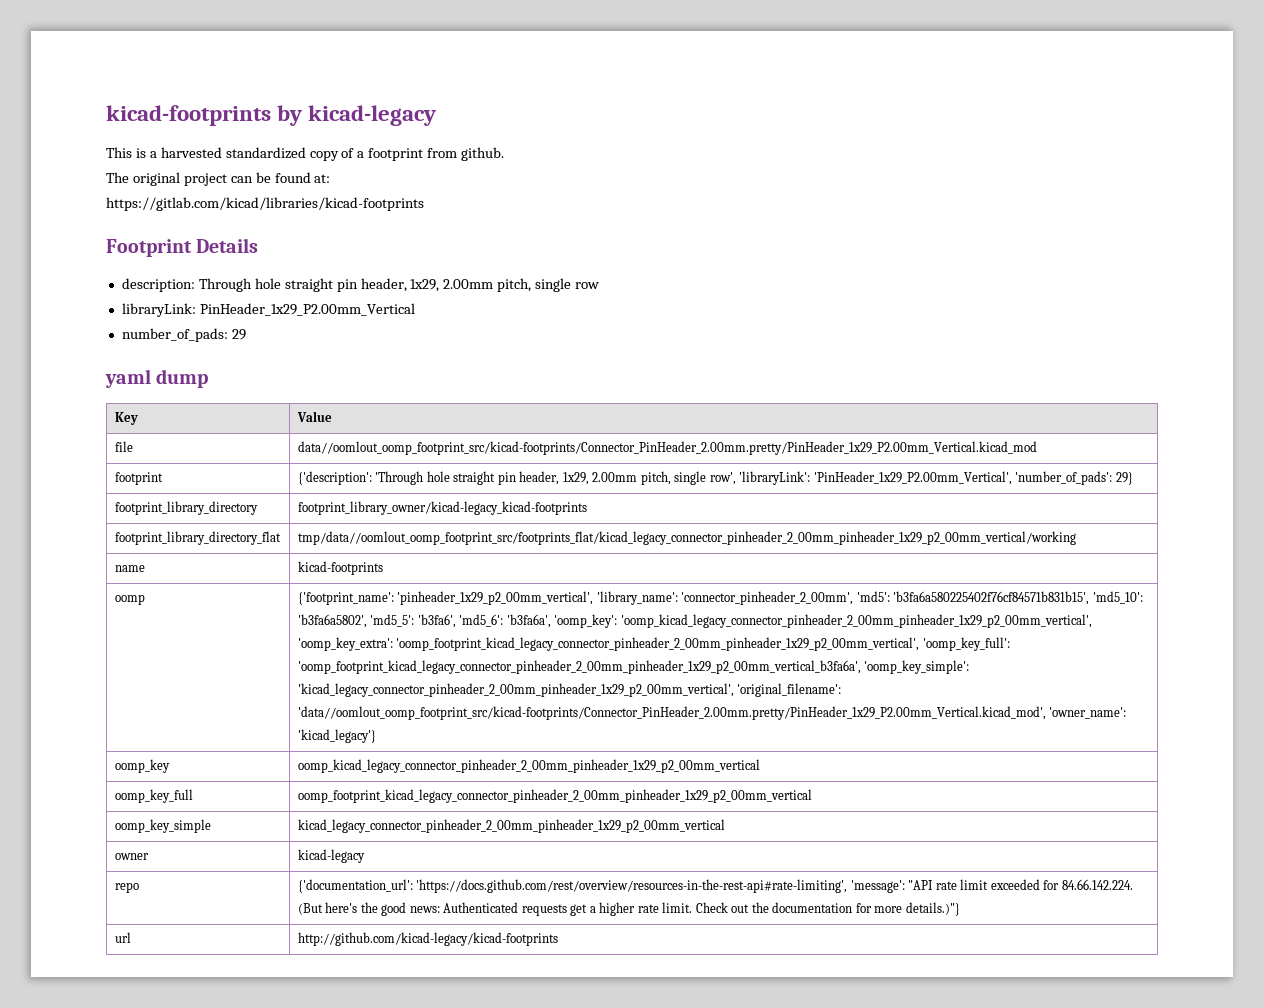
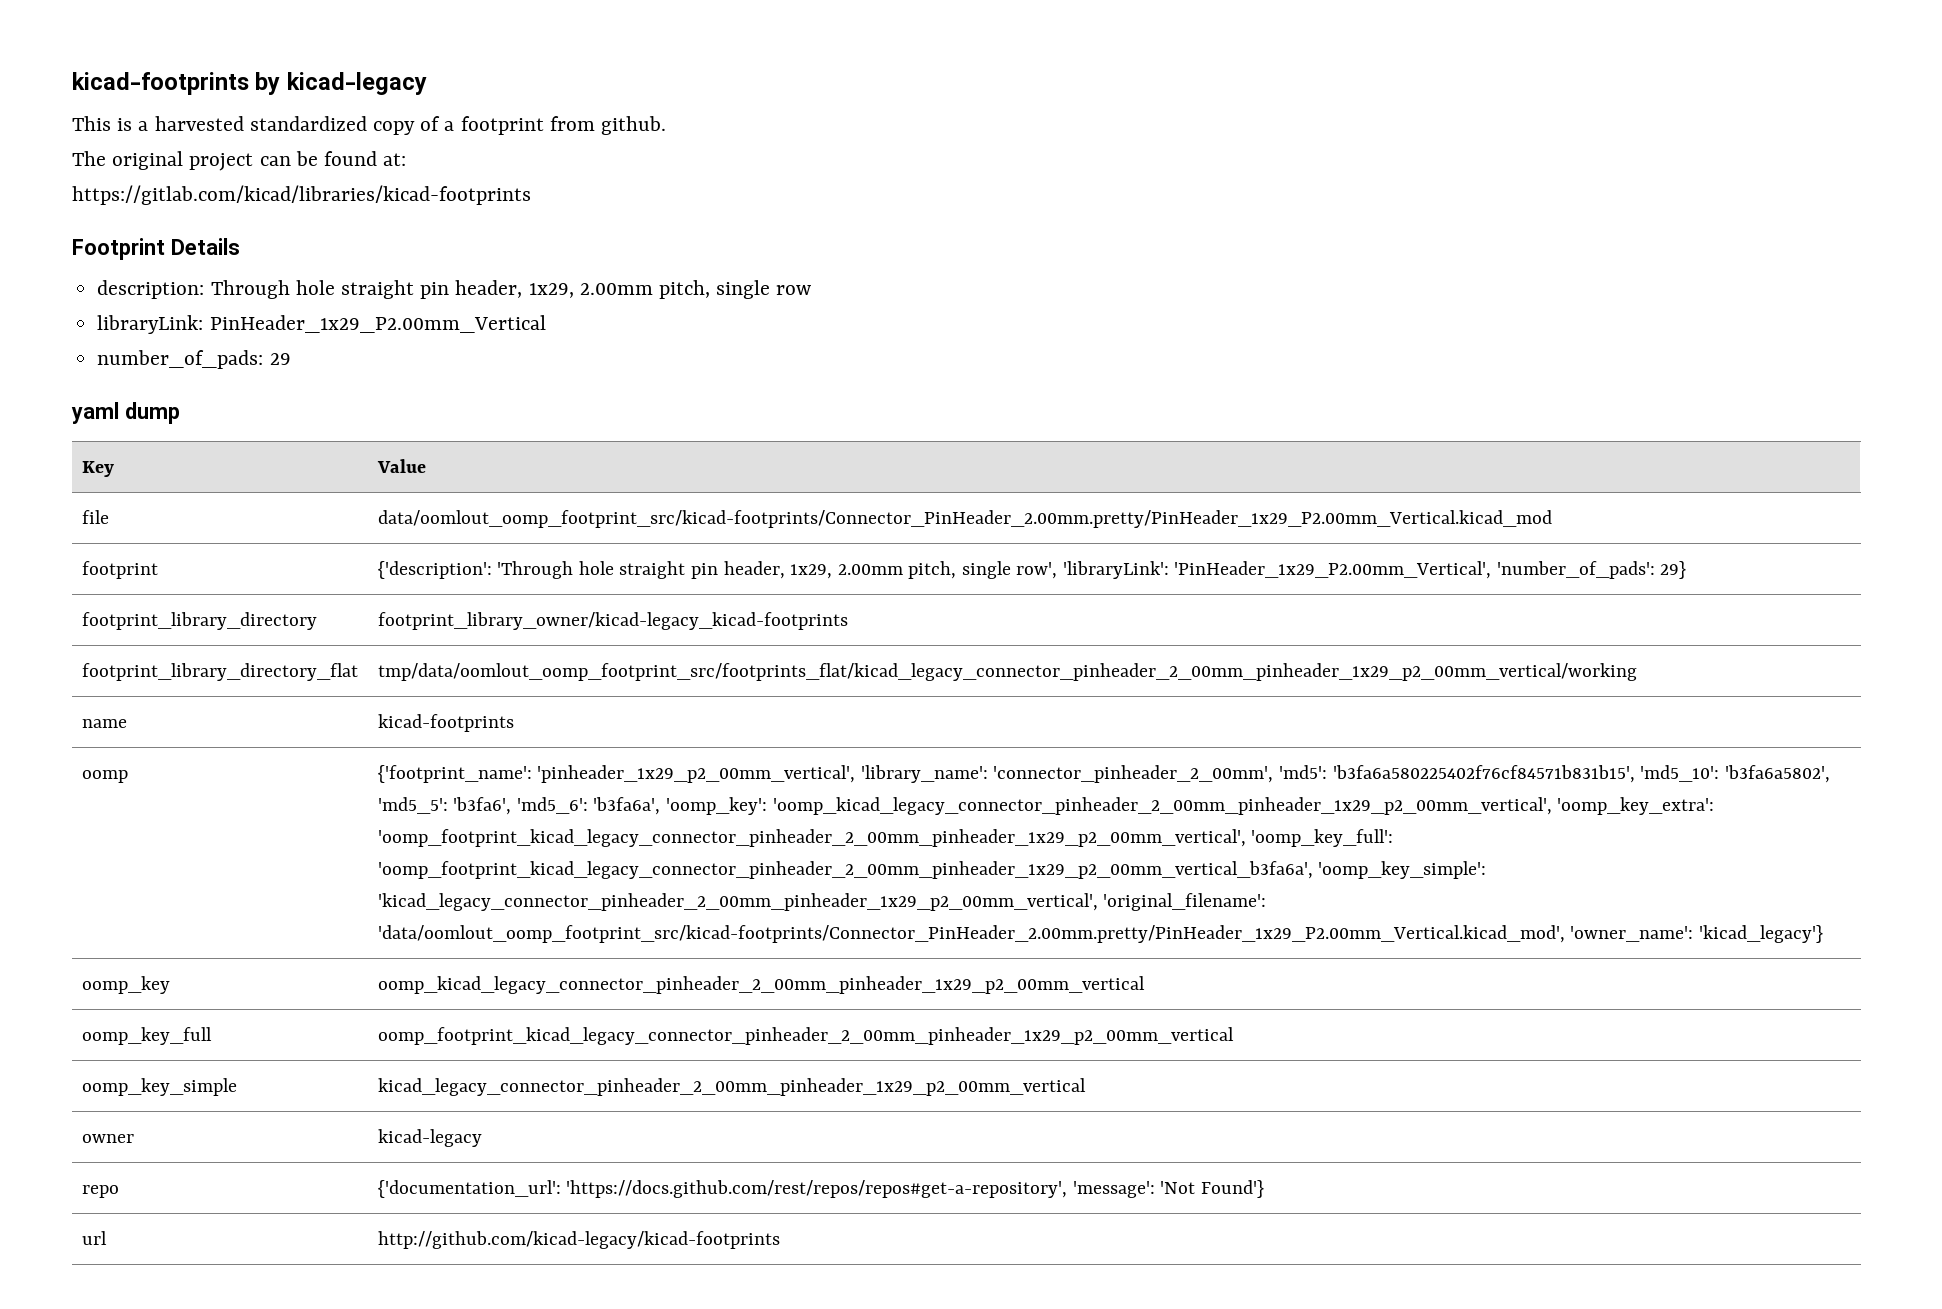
[297,441,1037,455] data//oomlout_oomp_footprint_src/kicad-footprints/Connector_PinHeader_2.00mm.pretty/PinHeader_1x29_P2.00mm_Vertical.kicad_mod -> [377,510,1552,528] data/oomlout_oomp_footprint_src/kicad-footprints/Connector_PinHeader_2.00mm.pretty/PinHeader_1x29_P2.00mm_Vertical.kicad_mod
[297,531,1076,545] tmp/data//oomlout_oomp_footprint_src/footprints_flat/kicad_legacy_connector_pinheader_2_00mm_pinheader_1x29_p2_00mm_vertical/working -> [377,663,1637,681] tmp/data/oomlout_oomp_footprint_src/footprints_flat/kicad_legacy_connector_pinheader_2_00mm_pinheader_1x29_p2_00mm_vertical/working
[297,706,1046,720] 'data//oomlout_oomp_footprint_src/kicad-footprints/Connector_PinHeader_2.00mm.pretty/PinHeader_1x29_P2.00mm_Vertical.kicad_mod', -> [377,925,1565,943] 'data/oomlout_oomp_footprint_src/kicad-footprints/Connector_PinHeader_2.00mm.pretty/PinHeader_1x29_P2.00mm_Vertical.kicad_mod',
[416,879,1133,893] [297,902,960,916] 'https://docs.github.com/rest/overview/resources-in-the-rest-api#rate-limiting', 'message': "API rate limit exceeded for 84.66.142.224. (But here's the good news: Authenticated requests get a higher rate limit. Check out the documentation for more details.)"} -> [566,1180,1264,1198] 'https://docs.github.com/rest/repos/repos#get-a-repository', 'message': 'Not Found'}

